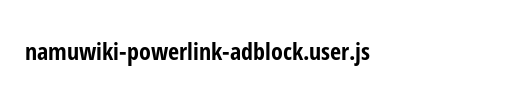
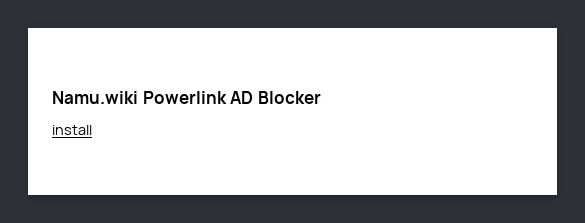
[25,42,370,66] namuwiki-powerlink-adblock.user.js -> [52,91,321,104] [52,125,92,135] Namu.wiki Powerlink AD Blocker // install

